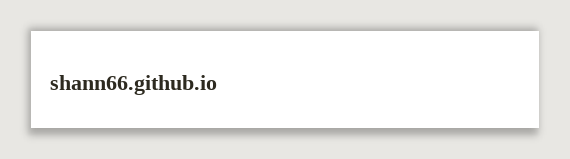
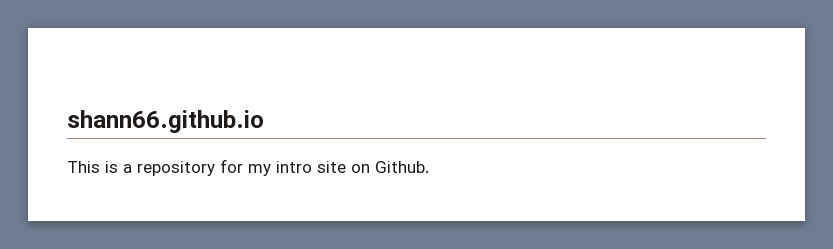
(217, 85) none -> [67,159,429,176] // This is a repository for my intro site on Github.

